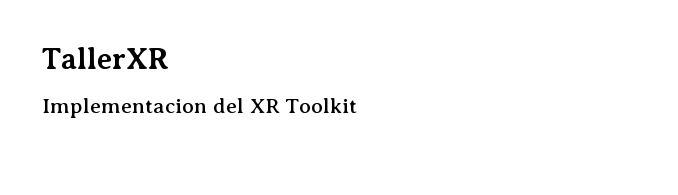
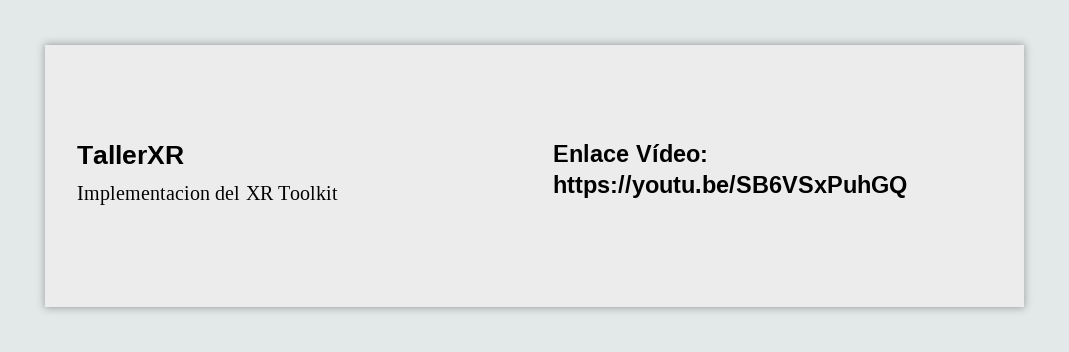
(358, 105) none -> [553,144,708,162] [553,175,907,198] // Enlace Vídeo: https://youtu.be/SB6VSxPuhGQ

